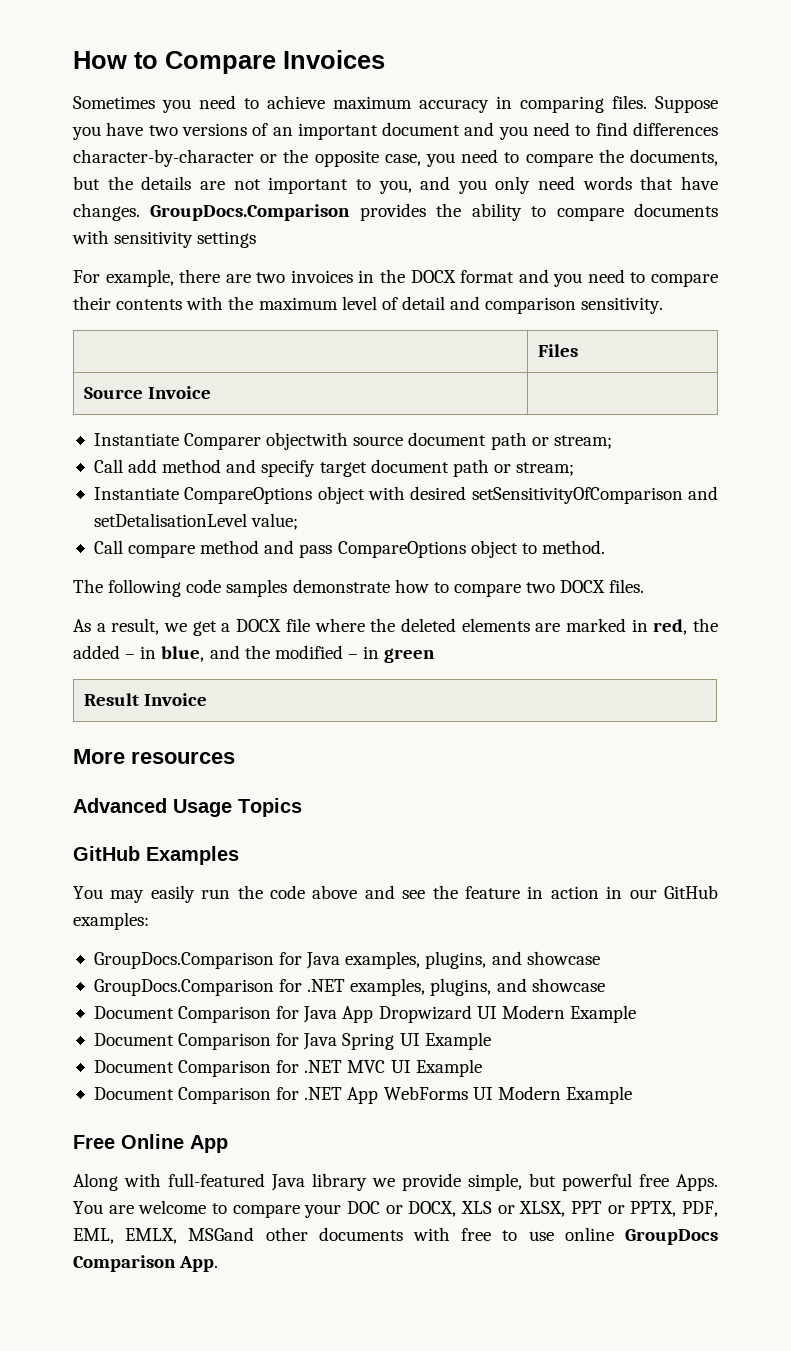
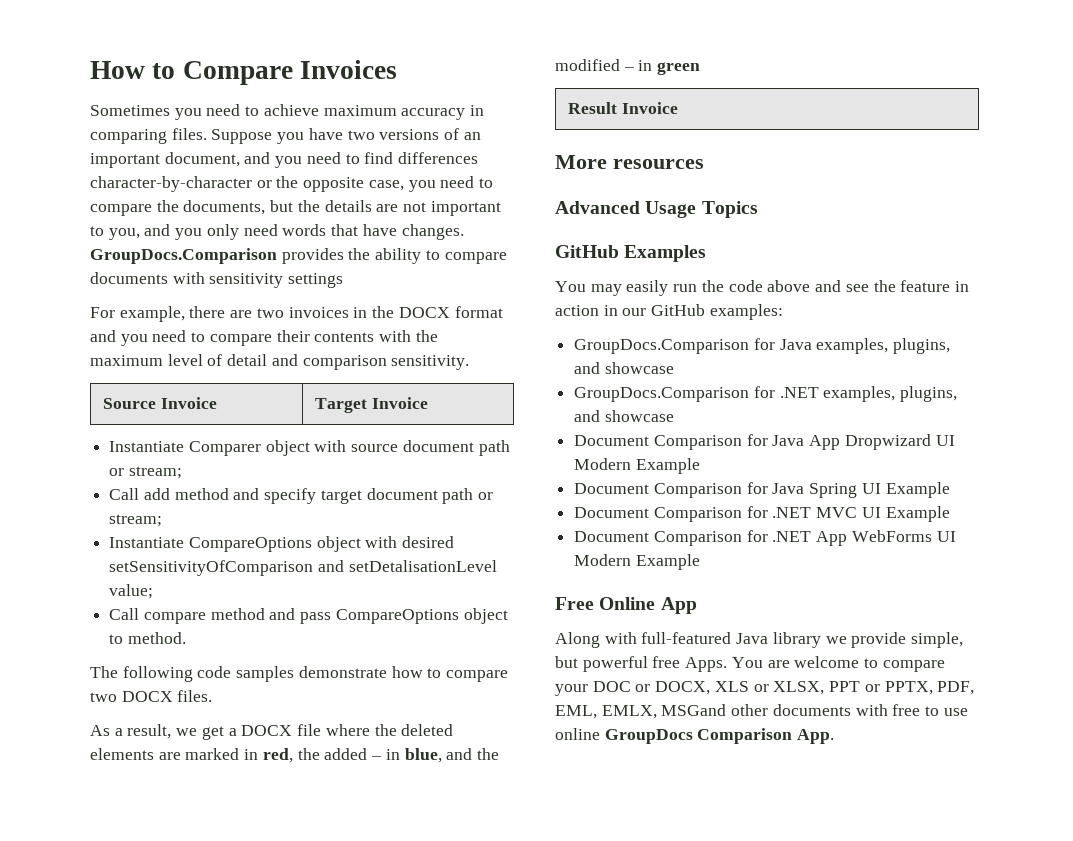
[382,122,461,136] document -> [164,152,240,167] document,
[538,344,579,357] // | Files -> (470, 362) none
(212, 392) none -> [315,397,429,413] Target Invoice
[266,432,349,450] objectwith -> [265,440,347,456] object with

